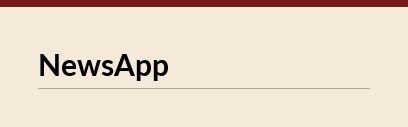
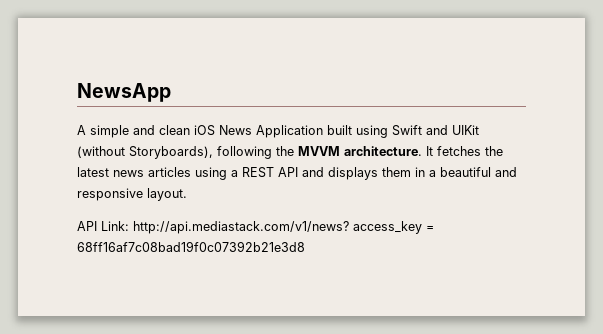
(169, 67) none -> [77,125,479,138] [77,146,503,159] [77,167,517,180] [77,188,187,201] [77,221,434,234] [77,241,305,252] // A simple and clean iOS News Application built using Swift and UIKit (without Storyboards), following the MVVM architecture. It fetches the latest news articles using a REST API and displays them in a beautiful and responsive layout. // API Link: http://api.mediastack.com/v1/news? access_key = 68ff16af7c08bad19f0c07392b21e3d8

